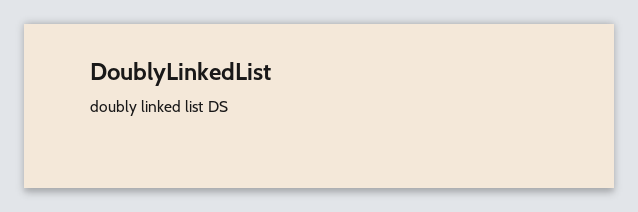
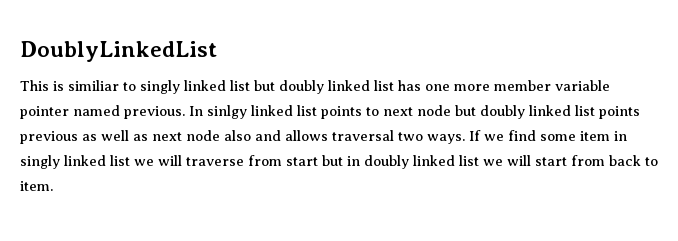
[90,100,228,116] doubly linked list DS -> [20,80,610,94] [20,105,640,119] [20,130,627,144] [20,155,658,169] [20,181,53,191] This is similiar to singly linked list but doubly linked list has one more member variable pointer named previous. In sinlgy linked list points to next node but doubly linked list points previous as well as next node also and allows traversal two ways. If we find some item in singly linked list we will traverse from start but in doubly linked list we will start from back to item.

